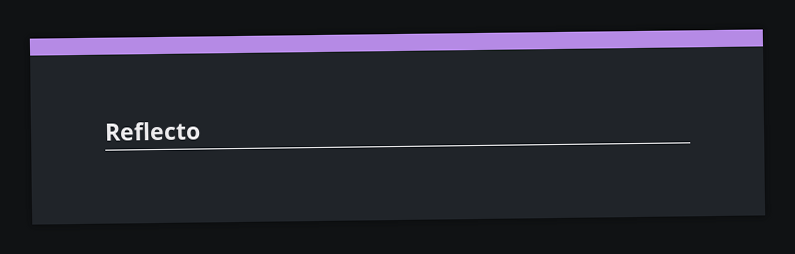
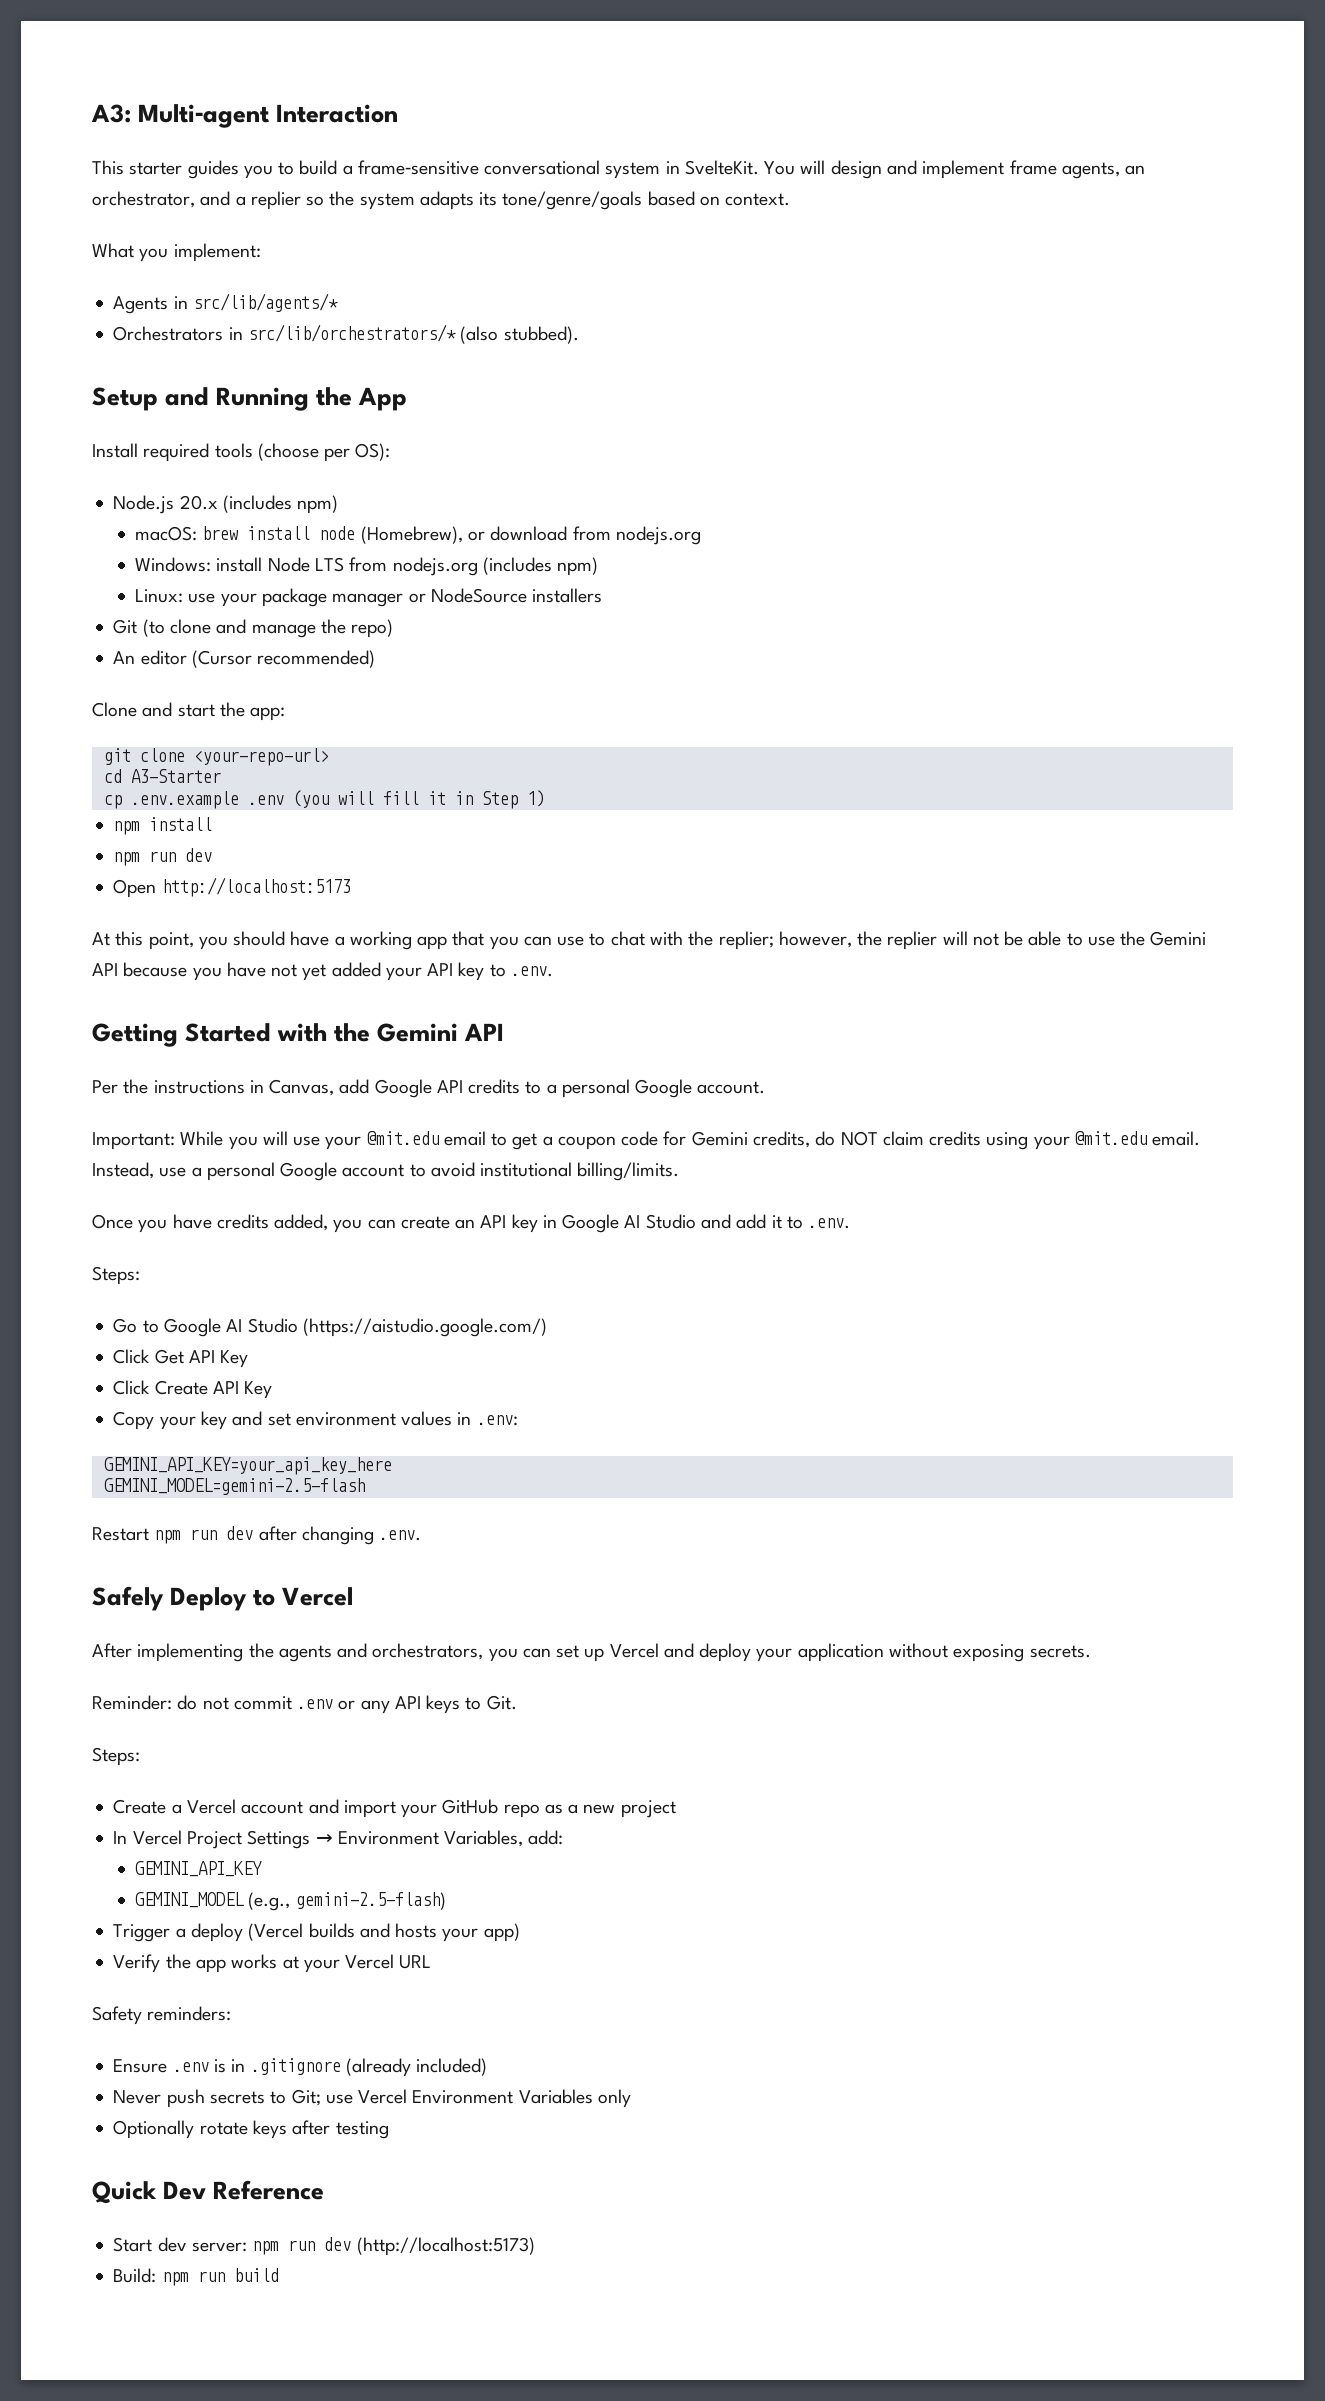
[104,121,201,141] Reflecto -> [91,104,399,128] [92,160,1146,179] [92,191,791,210] [92,243,261,262] [113,293,338,314] [113,324,579,344] [92,387,408,411] [92,443,391,462] [113,495,339,514] [135,526,701,545] [135,557,599,576] [135,588,603,607] [113,619,394,638] [113,650,376,668] [92,702,286,721] [103,748,329,766] [103,769,221,783] [103,790,545,809] [113,817,213,835] [113,848,213,866] [113,877,351,898] [92,931,1207,950] [92,962,553,981] [92,1023,505,1047] [92,1079,766,1098] [92,1131,1201,1150] [92,1162,680,1181] [92,1214,851,1233] [92,1266,140,1285] [113,1318,547,1337] [113,1349,249,1368] [113,1380,273,1399] [113,1411,518,1430] [103,1457,392,1475] [103,1478,365,1495] [92,1526,422,1545] [92,1586,354,1611] [92,1643,1091,1662] [92,1695,517,1714] [92,1747,140,1766] [113,1799,676,1818] [113,1830,564,1849] [135,1861,263,1877] [135,1892,446,1911] [113,1923,520,1942] [113,1954,432,1973] [92,2006,232,2025] [113,2058,488,2077] [113,2089,631,2108] [113,2120,389,2139] [92,2180,325,2204] [113,2237,535,2256] [113,2268,279,2286] A3: Multi‑agent Interaction // This starter guides you to build a frame‑sensitive conversational system in SvelteKit. You will design and implement frame agents, an orchestrator, and a replier so the system adapts its tone/genre/goals based on context. // What you implement: // Agents in src/lib/agents/* // Orchestrators in src/lib/orchestrators/* (also stubbed). // Setup and Running the App // Install required tools (choose per OS): // Node.js 20.x (includes npm) // macOS: brew install node (Homebrew), or download from nodejs.org // Windows: install Node LTS from nodejs.org (includes npm) // Linux: use your package manager or NodeSource installers // Git (to clone and manage the repo) // An editor (Cursor recommended) // Clone and start the app: // git clone <your-repo-url> // cd A3-Starter // cp .env.example .env (you will fill it in Step 1) // npm install // npm run dev // Open http://localhost:5173 // At this point, you should have a working app that you can use to chat with the replier; however, the replier will not be able to use the Gemini API because you have not yet added your API key to .env. // Getting Started with the Gemini API // Per the instructions in Canvas, add Google API credits to a personal Google account. // Important: While you will use your @mit.edu email to get a coupon code for Gemini credits, do NOT claim credits using your @mit.edu email. Instead, use a personal Google account to avoid institutional billing/limits. // Once you have credits added, you can create an API key in Google AI Studio and add it to .env. // Steps: // Go to Google AI Studio (https://aistudio.google.com/) // Click Get API Key // Click Create API Key // Copy your key and set environment values in .env: // GEMINI_API_KEY=your_api_key_here // GEMINI_MODEL=gemini-2.5-flash // Restart npm run dev after changing .env. // Safely Deploy to Vercel // After implementing the agents and orchestrators, you can set up Vercel and deploy your application without exposing secrets. // Reminder: do not commit .env or any API keys to Git. // Steps: // Create a Vercel account and import your GitHub repo as a new project // In Vercel Project Settings → Environment Variables, add: // GEMINI_API_KEY // GEMINI_MODEL (e.g., gemini-2.5-flash) // Trigger a deploy (Vercel builds and hosts your app) // Verify the app works at your Vercel URL // Safety reminders: // Ensure .env is in .gitignore (already included) // Never push secrets to Git; use Vercel Environment Variables only // Optionally rotate keys after testing // Quick Dev Reference // Start dev server: npm run dev (http://localhost:5173) // Build: npm run build

